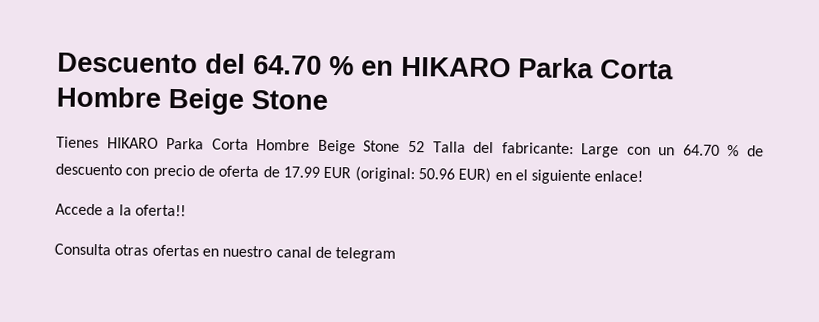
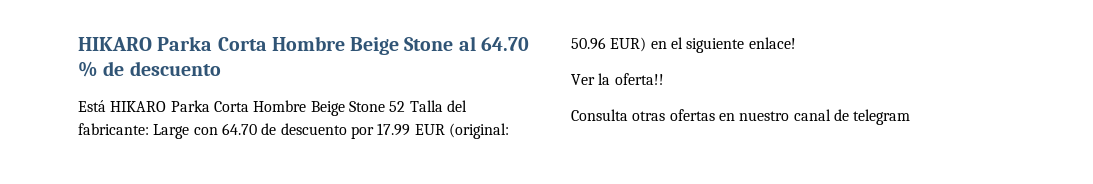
[57,52,674,80] [56,86,328,115] [56,136,99,149] Descuento del 64.70 % en HIKARO Parka Corta Hombre Beige Stone // Tienes -> [78,36,529,55] [78,61,221,77] [78,100,106,112] HIKARO Parka Corta Hombre Beige Stone al 64.70 % de descuento // Está
[658,144,764,157] [55,163,280,180] un 64.70 % de descuento con precio de oferta de -> [221,123,374,139] 64.70 de descuento por
[55,203,116,216] Accede a -> [571,74,595,85] Ver

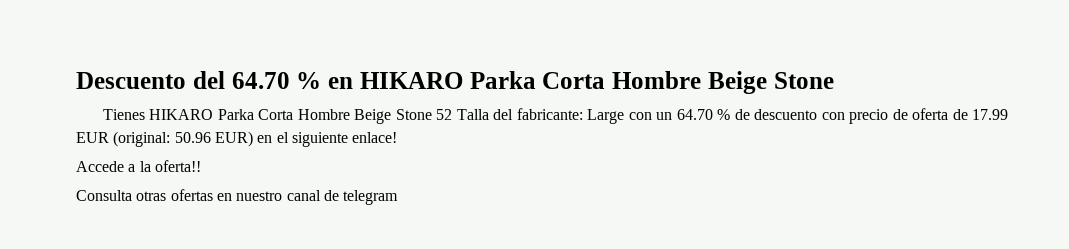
[78,36,529,55] [78,61,221,77] [78,100,106,112] HIKARO Parka Corta Hombre Beige Stone al 64.70 % de descuento // Está -> [76,71,834,94] [102,109,145,120] Descuento del 64.70 % en HIKARO Parka Corta Hombre Beige Stone // Tienes
[221,123,374,139] 64.70 de descuento por -> [656,108,968,124] un 64.70 % de descuento con precio de oferta de
[571,74,595,85] Ver -> [76,161,136,172] Accede a

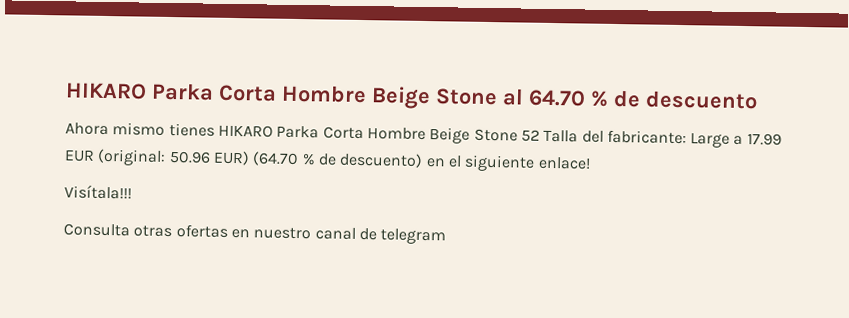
[76,71,834,94] [102,109,145,120] Descuento del 64.70 % en HIKARO Parka Corta Hombre Beige Stone // Tienes -> [65,82,758,110] [65,122,215,137] HIKARO Parka Corta Hombre Beige Stone al 64.70 % de descuento // Ahora mismo tienes
[628,108,968,124] con un 64.70 % de descuento con precio de oferta de -> [733,135,744,146] a
(253, 139) none -> [252,151,424,168] (64.70 % de descuento)
[76,160,201,172] Accede a la oferta!! -> [64,184,132,200] Visítala!!!

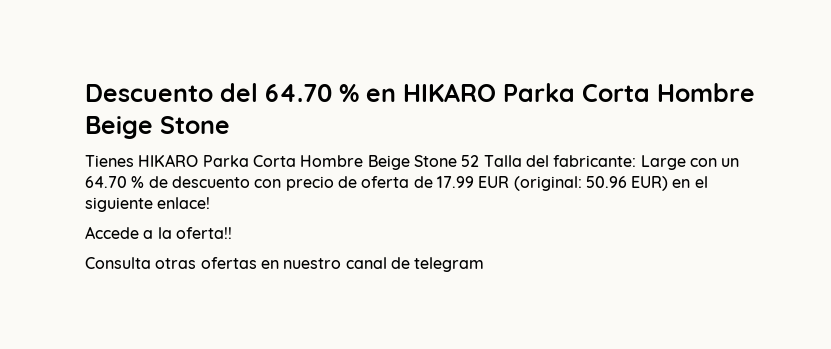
[65,82,758,110] [65,122,215,137] HIKARO Parka Corta Hombre Beige Stone al 64.70 % de descuento // Ahora mismo tienes -> [85,83,755,102] [85,116,230,139] [85,155,134,167] Descuento del 64.70 % en HIKARO Parka Corta Hombre Beige Stone // Tienes
[733,135,744,146] a -> [689,158,740,167] [85,176,433,191] con un 64.70 % de descuento con precio de oferta de
[252,151,424,168] (64.70 % de descuento) -> (669, 183) none
[64,184,132,200] Visítala!!! -> [85,226,232,239] Accede a la oferta!!

